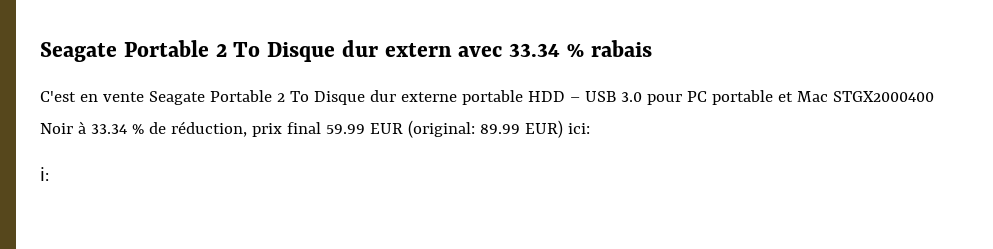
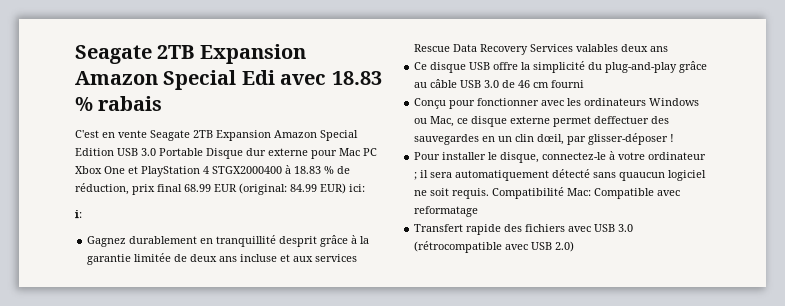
[40,40,560,62] Seagate Portable 2 To Disque dur extern avec 33.34 -> [75,44,306,64] [75,70,382,90] Seagate 2TB Expansion Amazon Special Edi avec 18.83
[209,90,934,105] [40,121,127,134] Portable 2 To Disque dur externe portable HDD – USB 3.0 pour PC portable et Mac STGX2000400 Noir à 33.34 -> [193,130,358,141] [75,148,377,159] [75,165,321,177] 2TB Expansion Amazon Special Edition USB 3.0 Portable Disque dur externe pour Mac PC Xbox One et PlayStation 4 STGX2000400 à 18.83
[325,124,365,134] 59.99 -> [184,184,211,192] 68.99
[479,124,520,134] 89.99 -> [290,184,317,192] 84.99
(49, 174) none -> [87,235,370,247] [87,253,358,265] [414,44,669,55] [414,61,708,73] [414,79,585,88] [414,98,700,109] [414,116,670,127] [414,133,675,145] [414,151,707,163] [414,169,707,181] [414,187,681,199] [414,206,479,217] [414,224,634,235] [414,241,575,253] // Gagnez durablement en tranquillité desprit grâce à la garantie limitée de deux ans incluse et aux services Rescue Data Recovery Services valables deux ans // Ce disque USB offre la simplicité du plug-and-play grâce au câble USB 3.0 de 46 cm fourni // Conçu pour fonctionner avec les ordinateurs Windows ou Mac, ce disque externe permet deffectuer des sauvegardes en un clin dœil, par glisser-déposer ! // Pour installer le disque, connectez-le à votre ordinateur ; il sera automatiquement détecté sans quaucun logiciel ne soit requis. Compatibilité Mac: Compatible avec reformatage // Transfert rapide des fichiers avec USB 3.0 (rétrocompatible avec USB 2.0)

